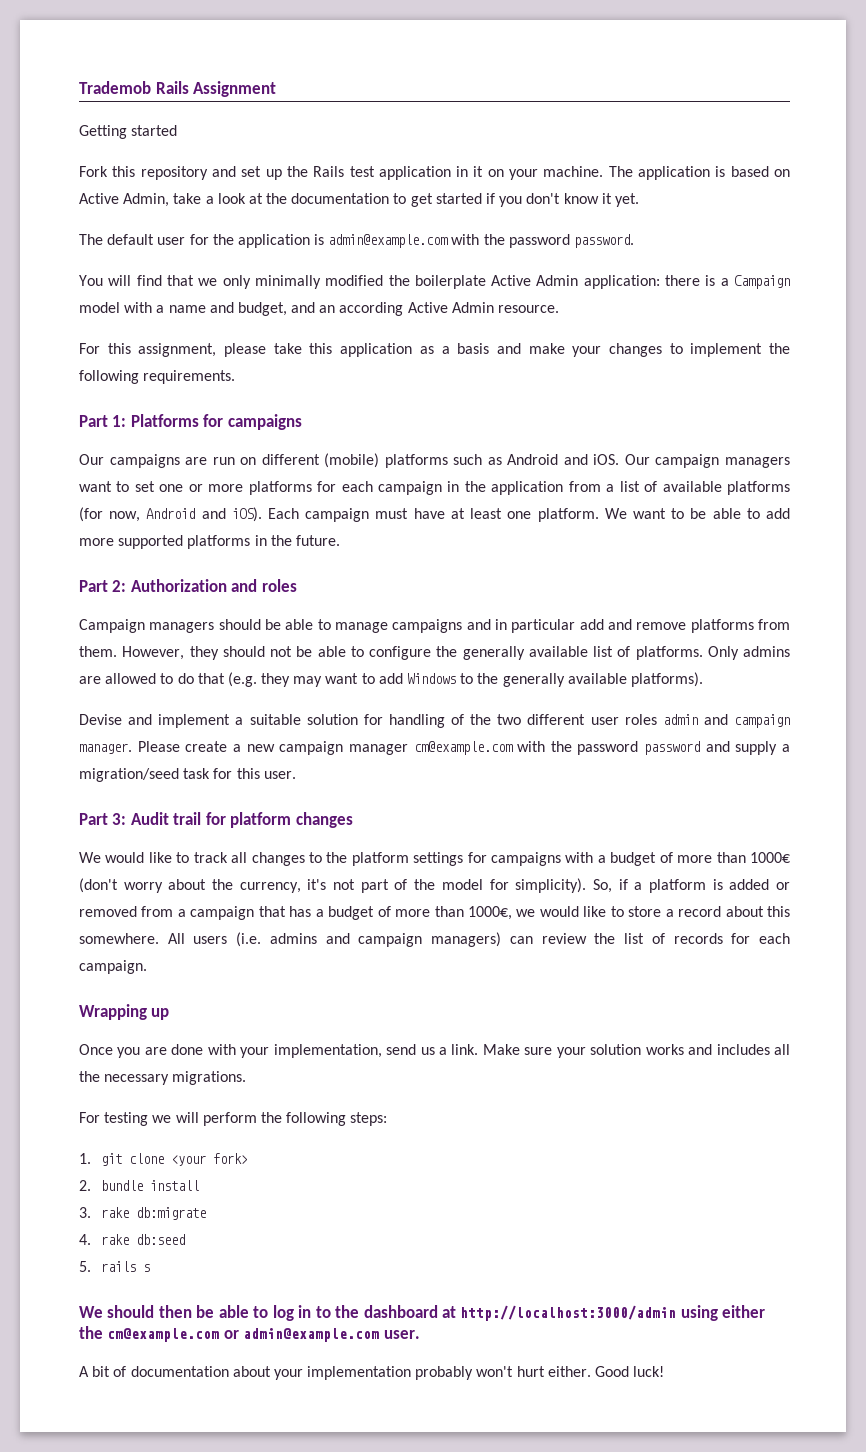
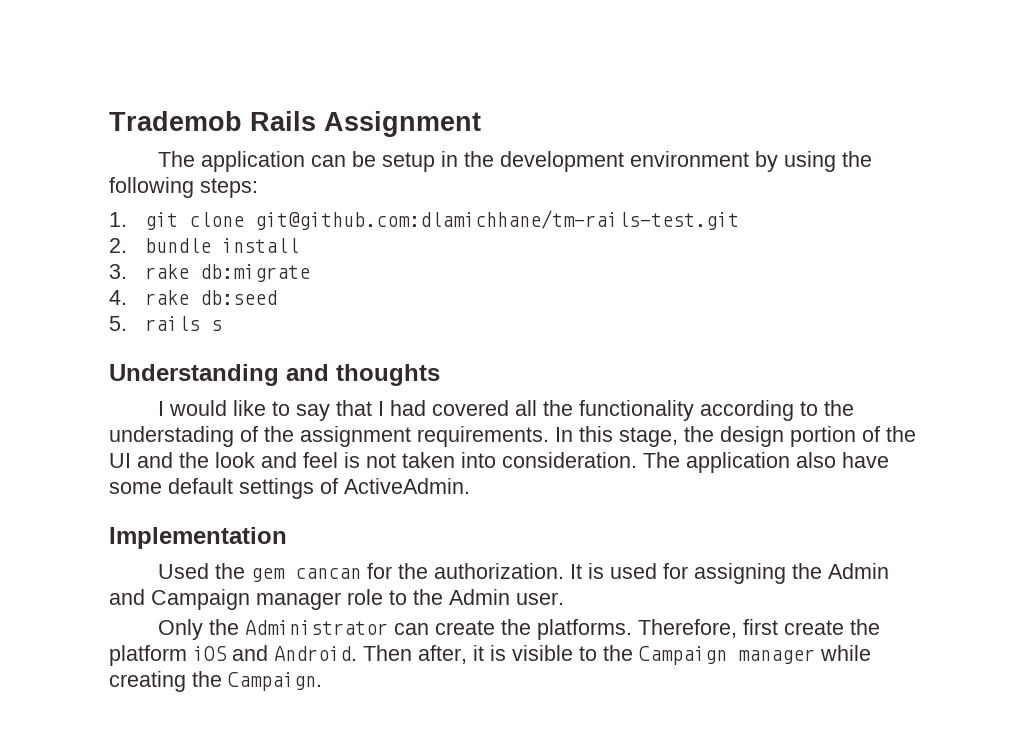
[79,125,178,139] [79,166,790,180] [79,193,639,207] [79,234,635,248] [79,275,790,289] [79,302,560,316] [79,343,790,357] [79,370,236,384] [79,414,302,430] [79,453,790,468] [79,481,791,495] [79,507,791,522] [79,535,340,549] [79,579,297,592] [79,619,790,633] [79,646,790,660] [79,672,703,687] [79,714,790,728] [79,741,790,755] [79,768,296,782] [79,812,353,828] [79,852,791,866] [79,878,791,893] [79,906,791,920] [79,932,791,947] [79,960,147,974] [79,1004,170,1020] [79,1044,791,1058] [79,1071,247,1085] [79,1112,257,1126] Getting started // Fork this repository and set up the Rails test application in it on your machine. The application is based on Active Admin, take a look at the documentation to get started if you don't know it yet. // The default user for the application is admin@example.com with the password password. // You will find that we only minimally modified the boilerplate Active Admin application: there is a Campaign model with a name and budget, and an according Active Admin resource. // For this assignment, please take this application as a basis and make your changes to implement the following requirements. // Part 1: Platforms for campaigns // Our campaigns are run on different (mobile) platforms such as Android and iOS. Our campaign managers want to set one or more platforms for each campaign in the application from a list of available platforms (for now, Android and iOS). Each campaign must have at least one platform. We want to be able to add more supported platforms in the future. // Part 2: Authorization and roles // Campaign managers should be able to manage campaigns and in particular add and remove platforms from them. However, they should not be able to configure the generally available list of platforms. Only admins are allowed to do that (e.g. they may want to add Windows to the generally available platforms). // Devise and implement a suitable solution for handling of the two different user roles admin and campaign manager. Please create a new campaign manager cm@example.com with the password password and supply a migration/seed task for this user. // Part 3: Audit trail for platform changes // We would like to track all changes to the platform settings for campaigns with a budget of more than 1000€ (don't worry about the currency, it's not part of the model for simplicity). So, if a platform is added or removed from a campaign that has a budget of more than 1000€, we would like to store a record about this somewhere. All users (i.e. admins and campaign managers) can review the list of records for each campaign. // Wrapping up // Once you are done with your implementation, send us a link. Make sure your solution works and includes all the necessary migrations. // For testing we will perform -> [158,151,837,172] The application can be setup in the development environment by using
[170,1153,248,1166] <your fork> -> [254,210,739,230] git@github.com:dlamichhane/tm-rails-test.git
[79,1305,766,1321] [79,1326,420,1342] [79,1366,665,1380] We should then be able to log in to the dashboard at http://localhost:3000/admin using either the cm@example.com or admin@example.com user. // A bit of documentation about your implementation probably won't hurt either. Good luck! -> [109,364,440,386] [158,400,855,421] [109,426,916,447] [109,452,889,473] [109,478,470,499] [109,527,287,549] [158,563,890,584] [109,589,564,610] [158,619,881,640] [109,645,871,666] [109,671,322,692] Understanding and thoughts // I would like to say that I had covered all the functionality according to the understading of the assignment requirements. In this stage, the design portion of the UI and the look and feel is not taken into consideration. The application also have some default settings of ActiveAdmin. // Implementation // Used the gem cancan for the authorization. It is used for assigning the Admin and Campaign manager role to the Admin user. // Only the Administrator can create the platforms. Therefore, first create the platform iOS and Android. Then after, it is visible to the Campaign manager while creating the Campaign.

